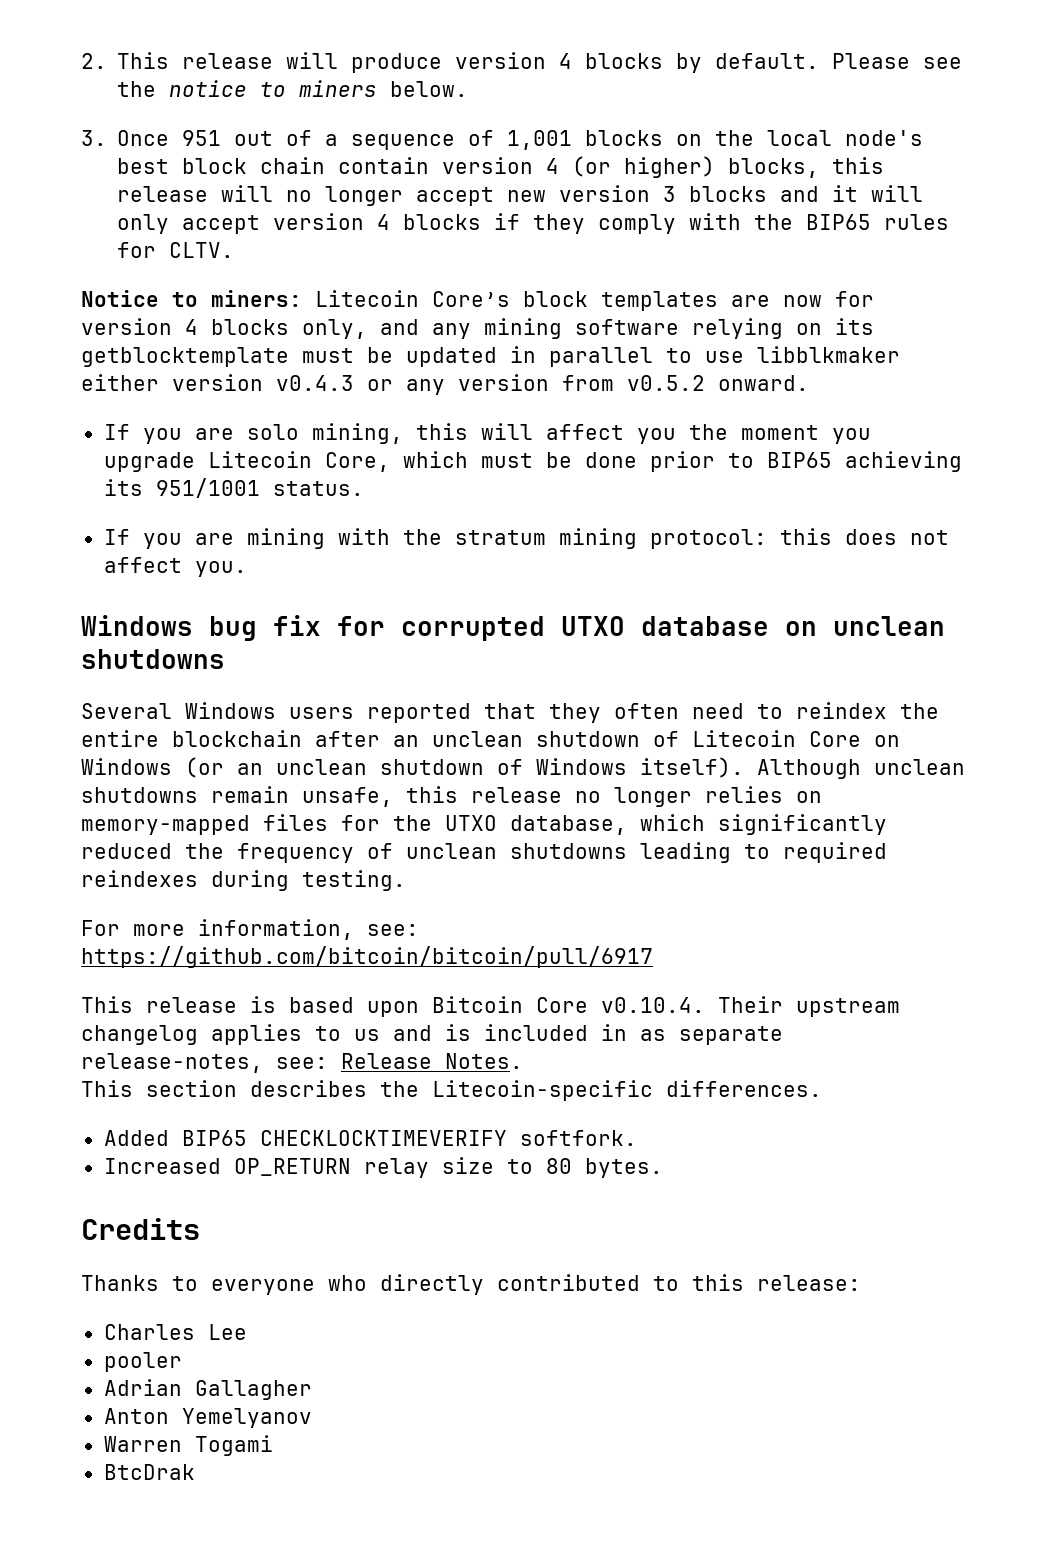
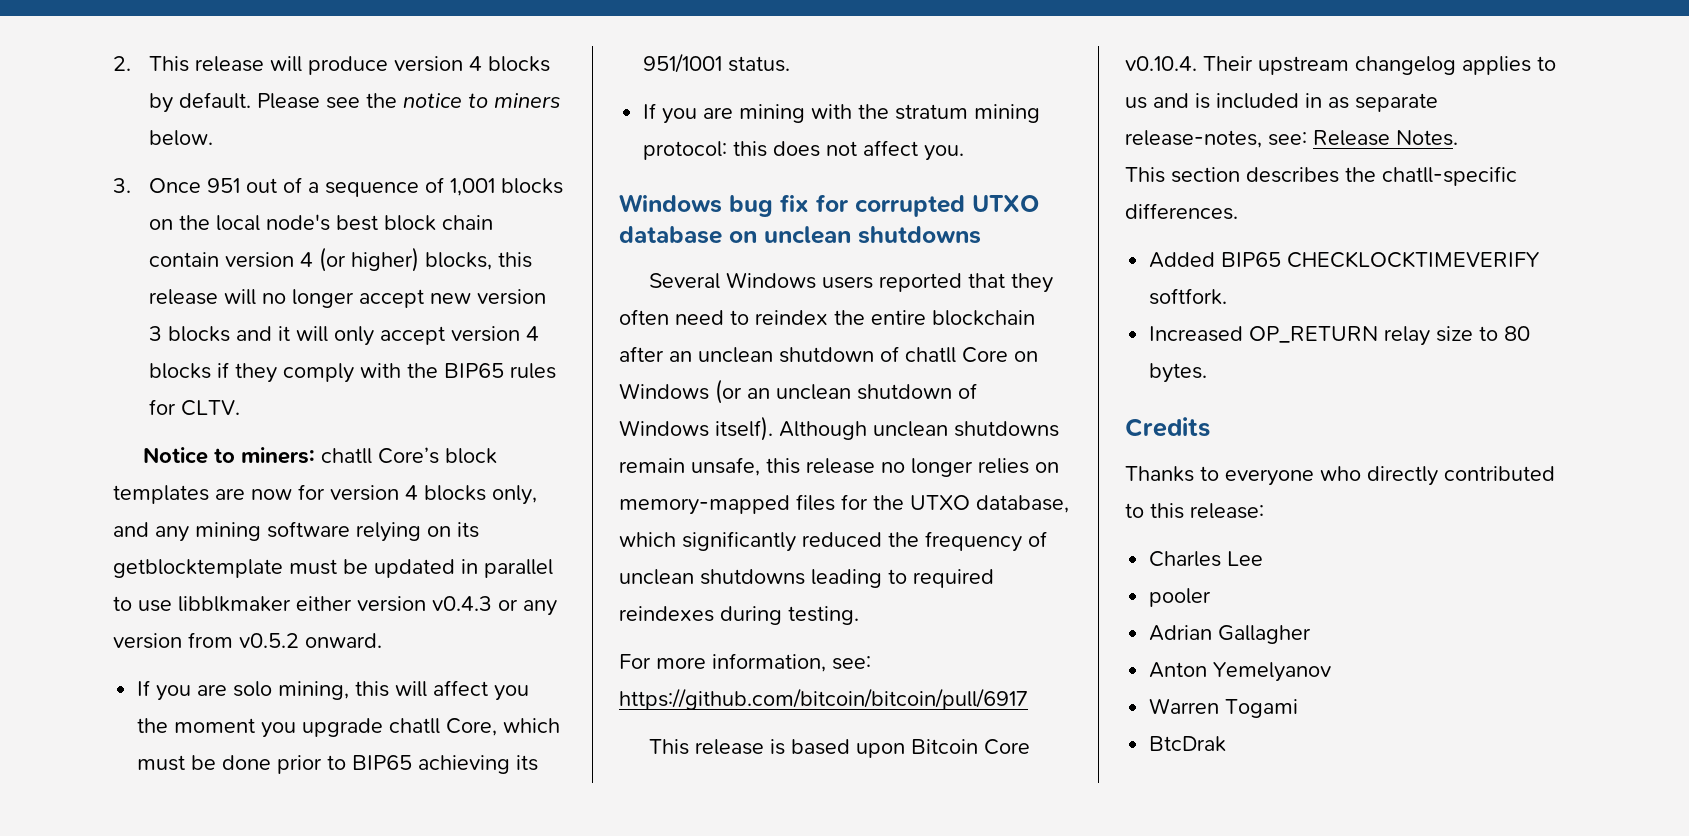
[315,290,419,307] Litecoin -> [320,448,372,464] chatll
[207,451,312,468] Litecoin -> [389,718,441,734] chatll
[692,730,796,747] Litecoin -> [905,347,956,363] chatll
[432,1080,653,1101] Litecoin-specific -> [1382,166,1517,186] chatll-specific

